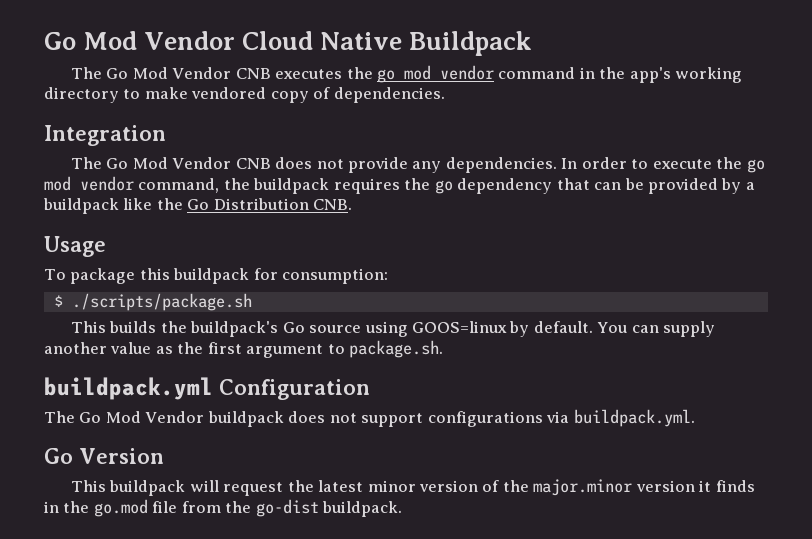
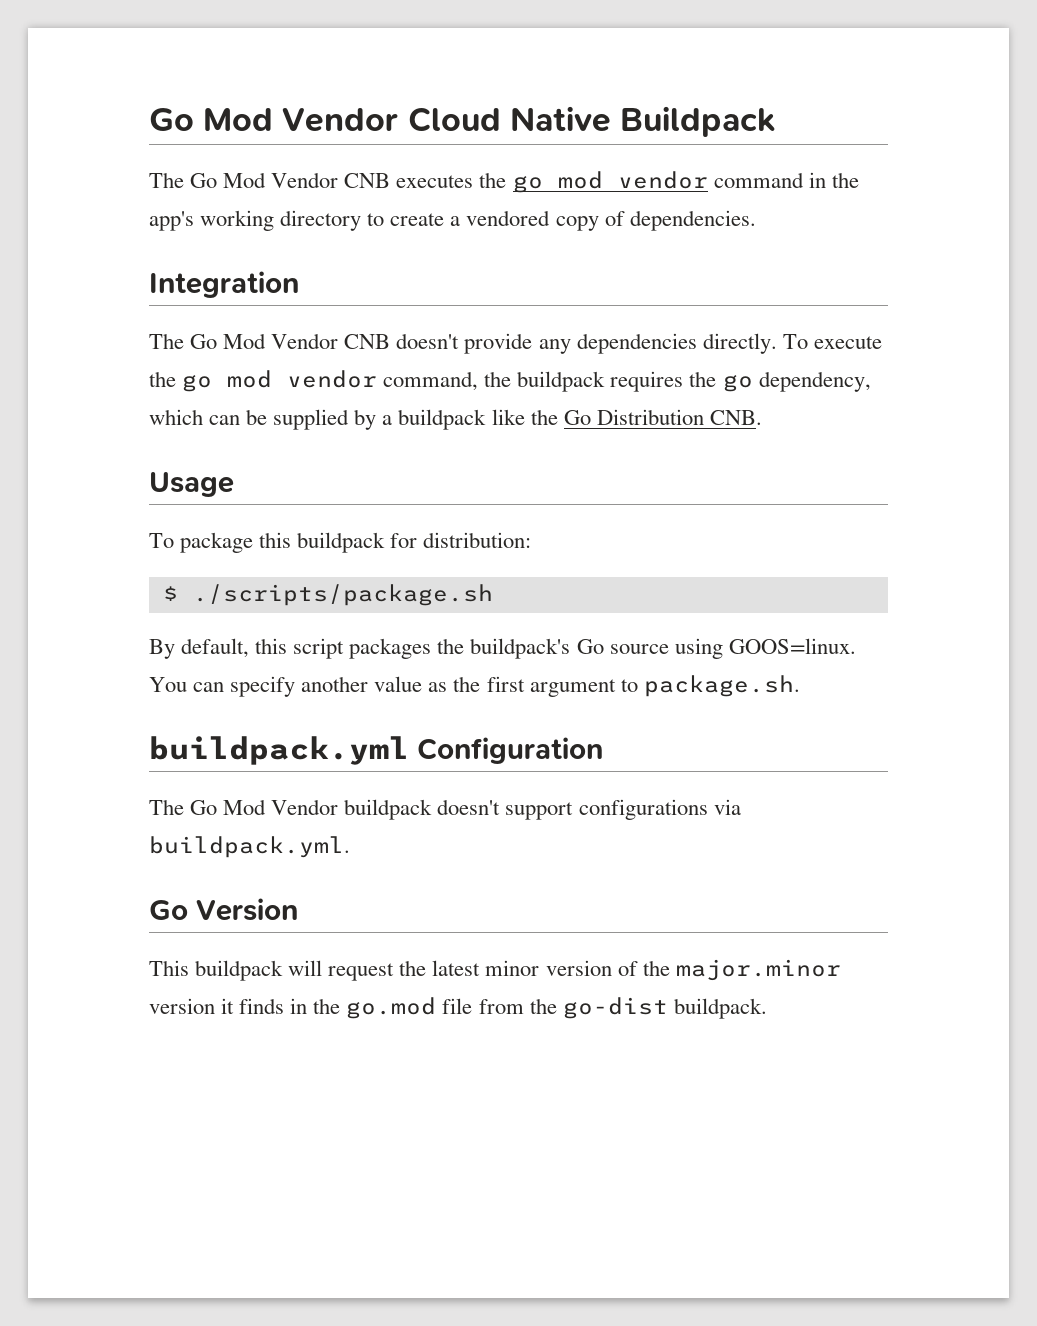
[144,87,188,99] make -> [390,213,461,226] create a
[275,157,649,173] does not provide any dependencies. In order to -> [396,333,808,354] doesn't provide any dependencies directly. To
[457,178,590,194] dependency that -> [758,371,871,392] [149,409,203,425] dependency, which
[648,178,719,194] provided -> [273,409,350,430] supplied
[282,268,389,284] consumption: -> [423,532,532,548] distribution:
[70,321,157,333] This builds -> [149,638,432,659] By default, this script packages
[411,321,593,337] GOOS=linux by default. -> [728,638,856,654] GOOS=linux.
[663,321,716,337] supply -> [230,676,296,697] specify
[288,411,357,423] does not -> [437,799,501,815] doesn't

